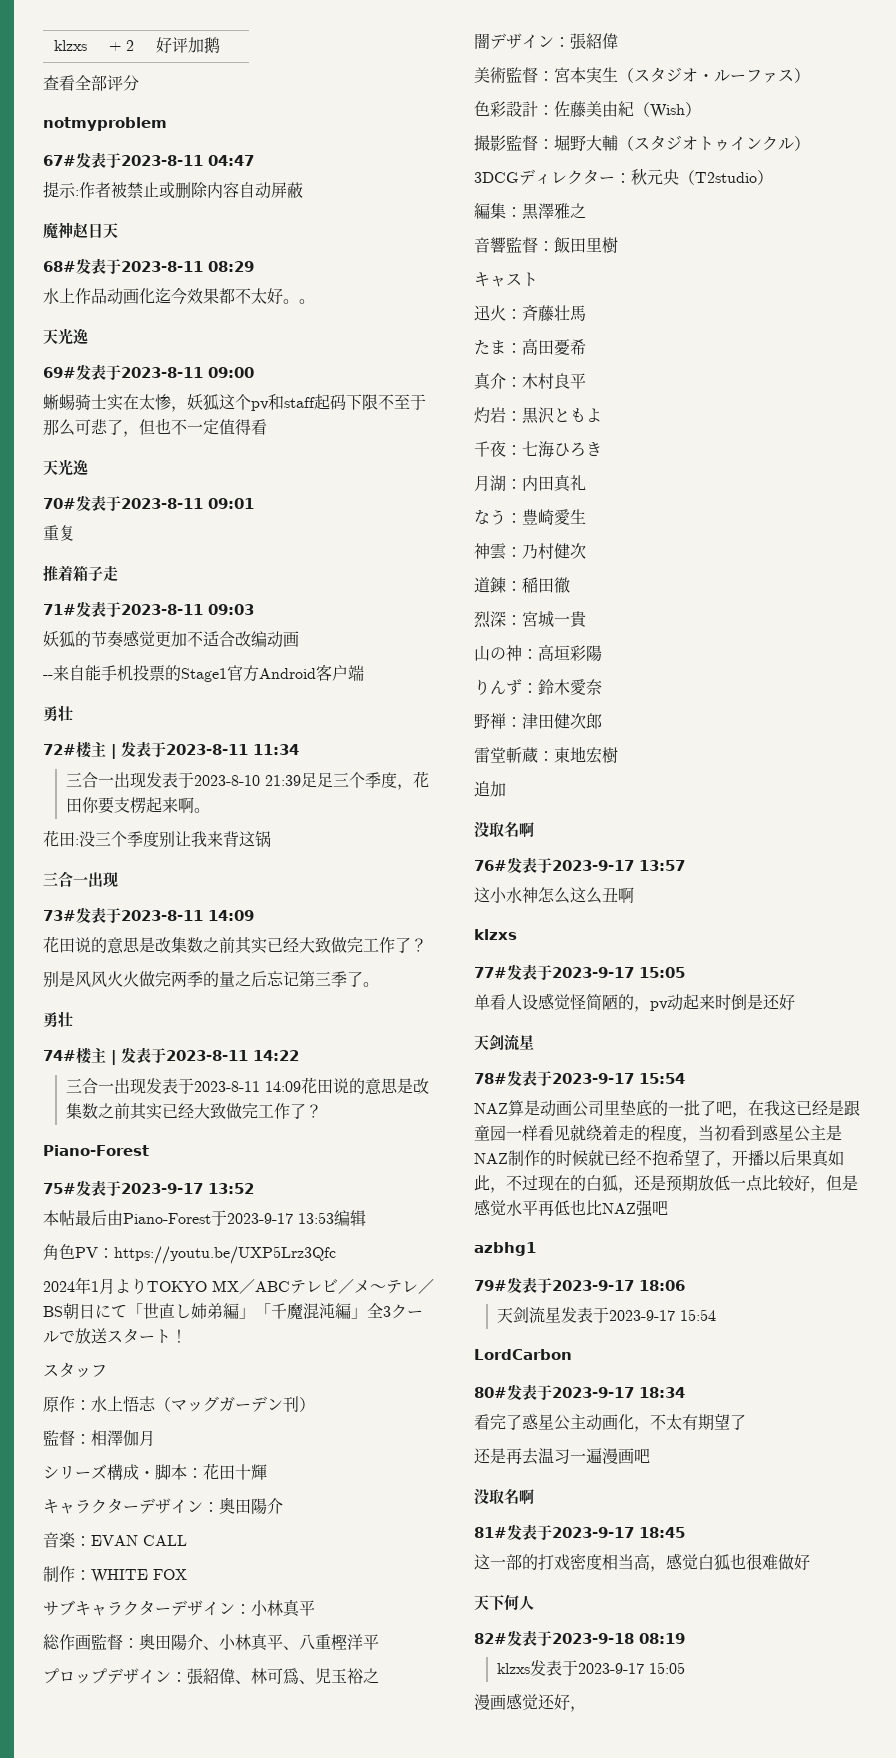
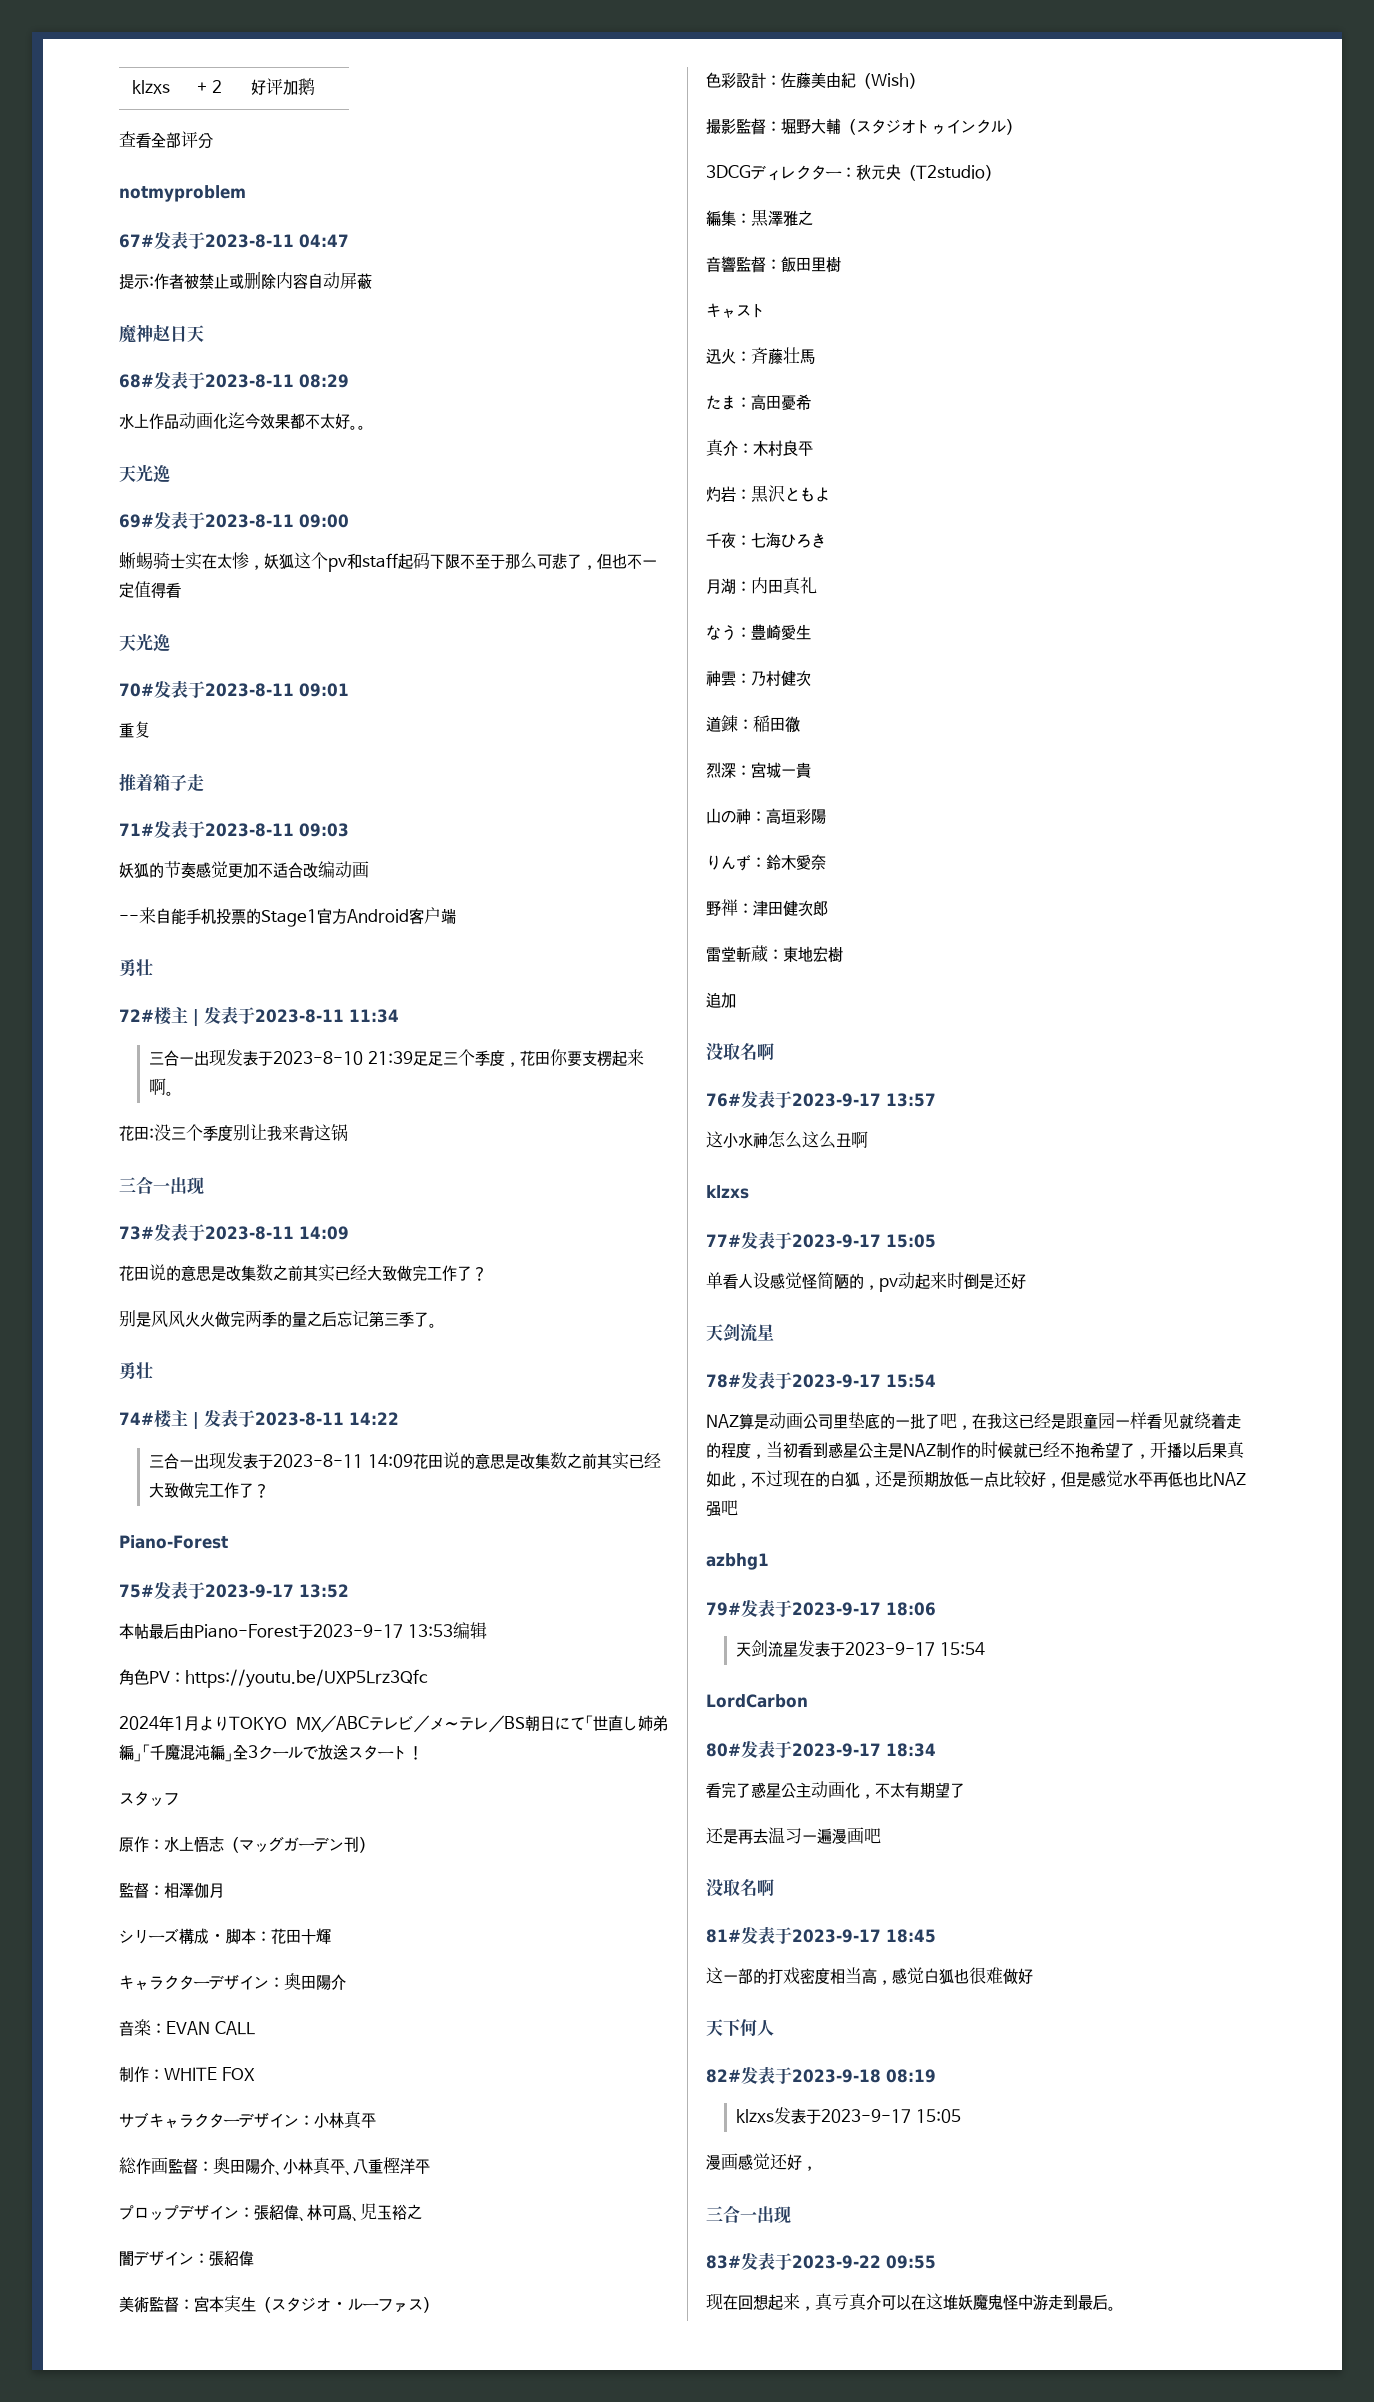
(586, 1709) none -> [706,2205,791,2223] [706,2252,936,2270] [706,2293,1116,2311] // 三合一出现 // 83#发表于2023-9-22 09:55 // 现在回想起来，真亏真介可以在这堆妖魔鬼怪中游走到最后。

